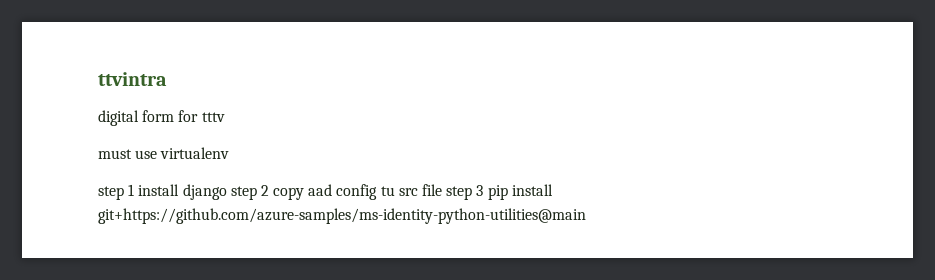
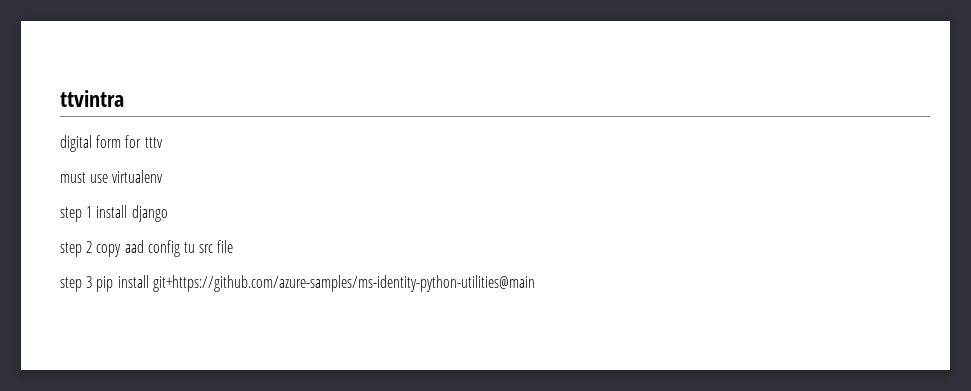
(227, 192) none -> (168, 213) //
(443, 190) none -> (234, 246) //

